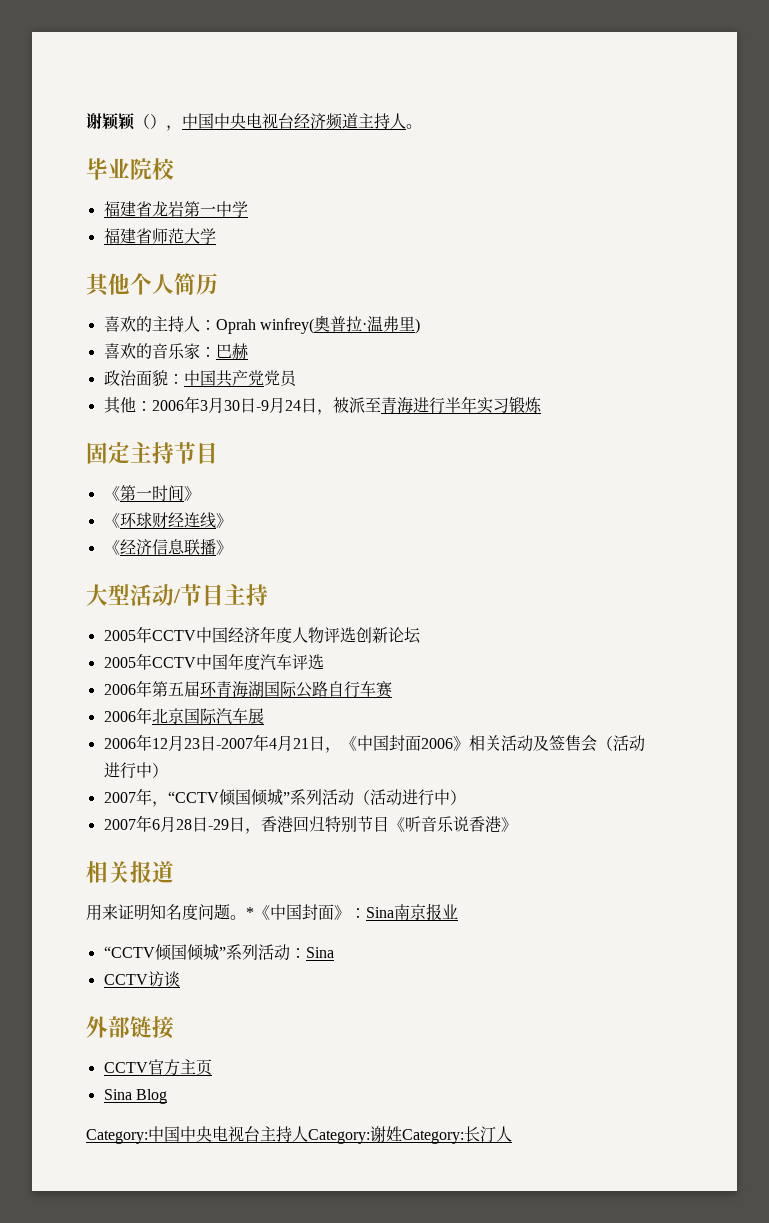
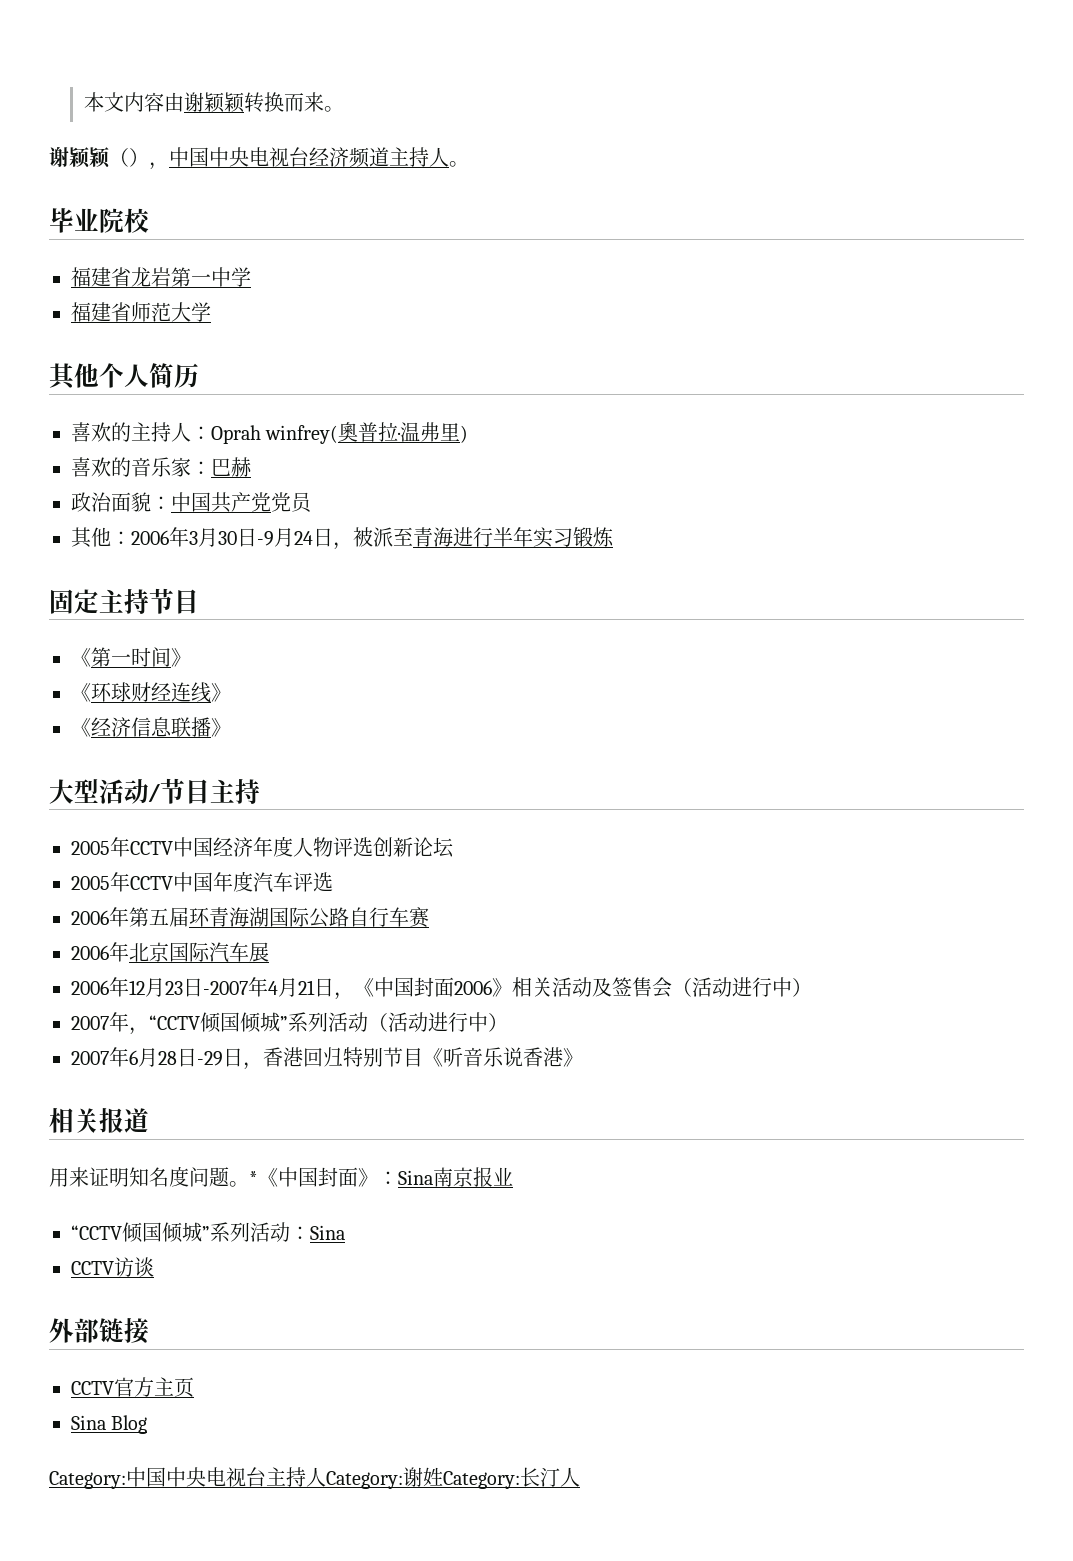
(86, 121) none -> [84,92,345,113] 本文内容由谢颖颖转换而来。 //

